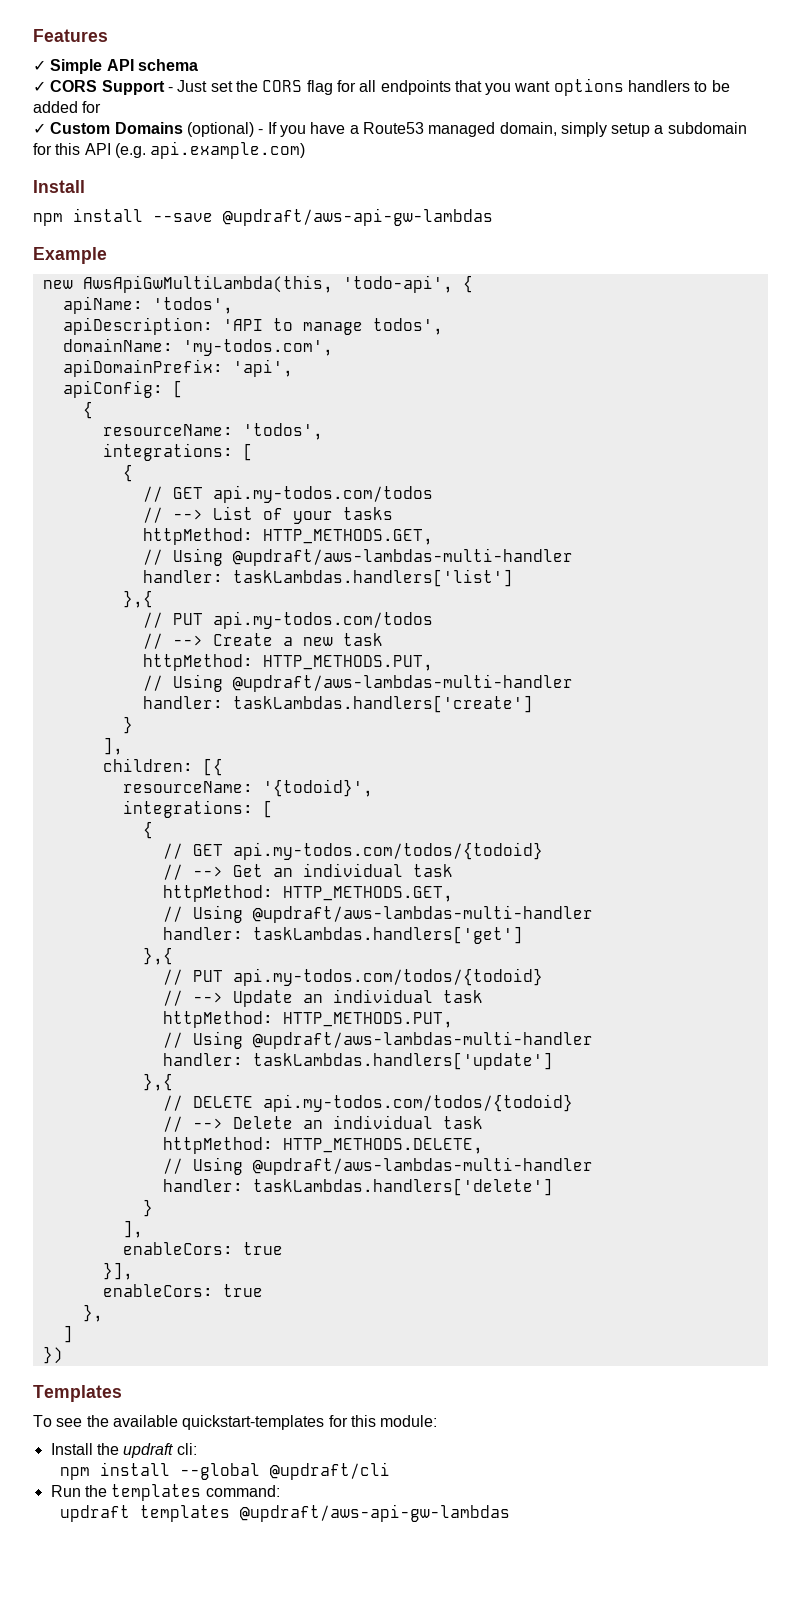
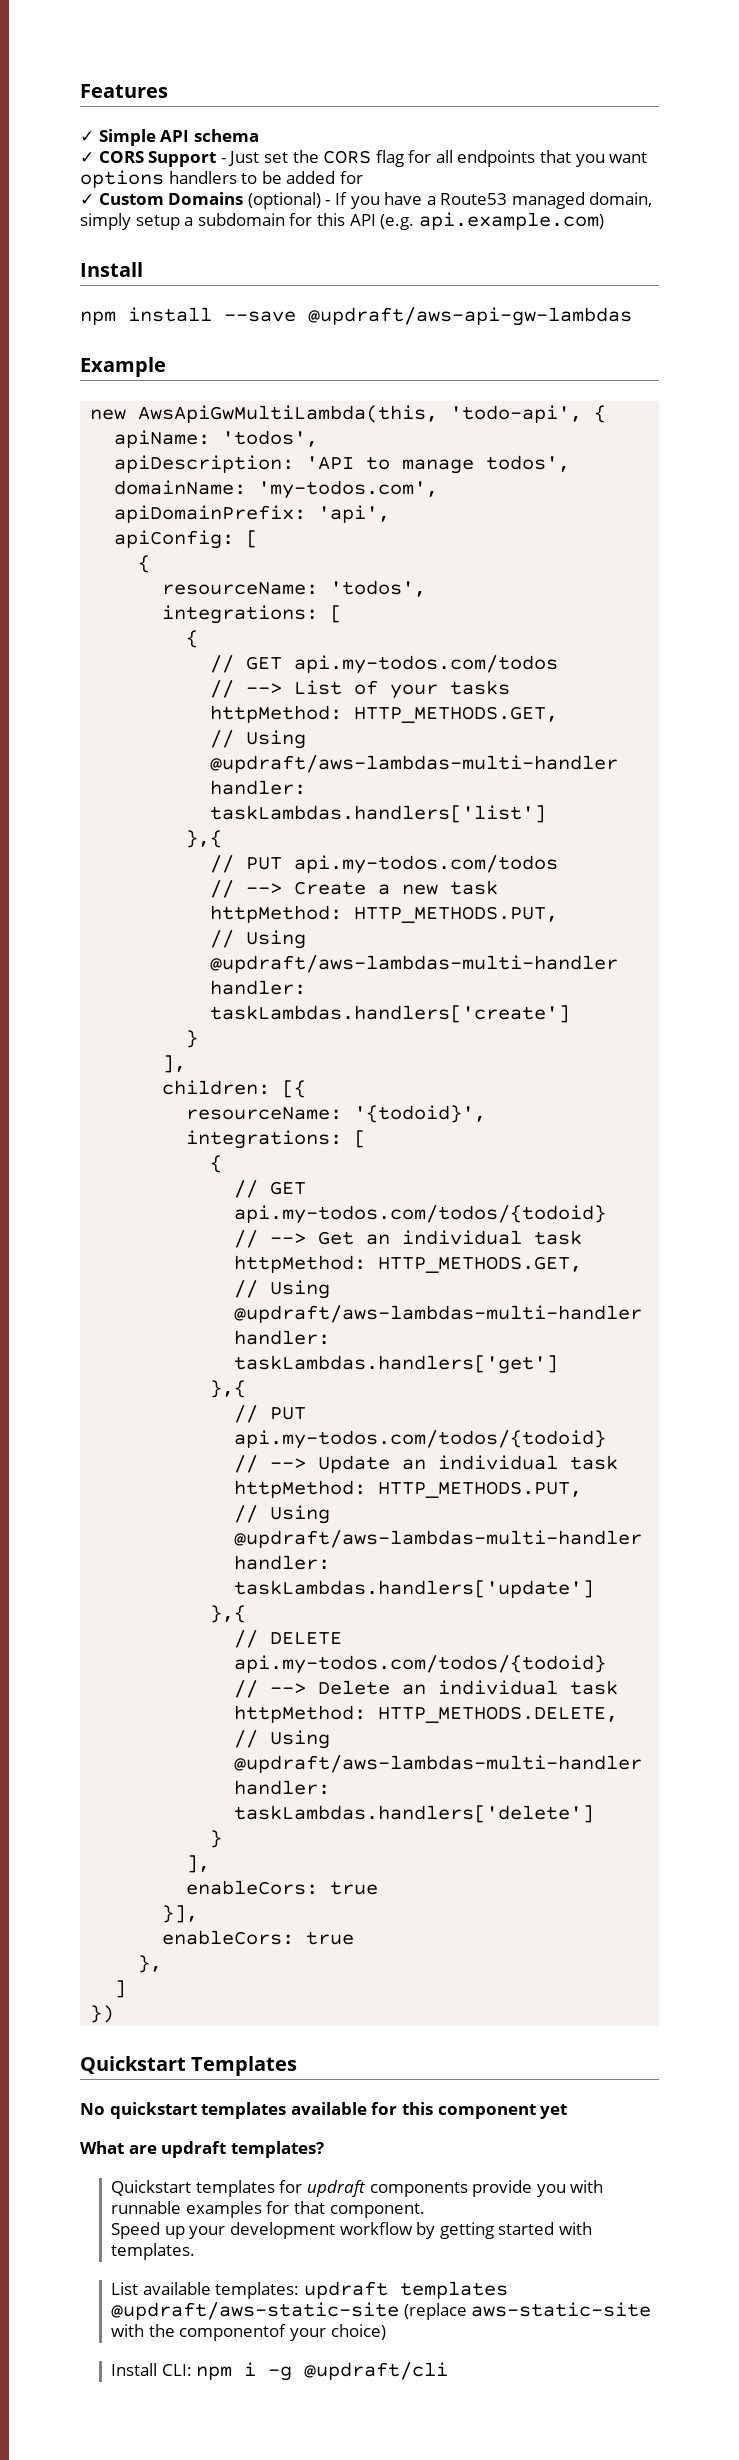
(63, 1355) none -> [80,2056,186,2074] Quickstart
[33,1415,438,1430] [50,1443,197,1458] [60,1462,391,1480] [50,1484,280,1501] [60,1504,511,1522] To see the available quickstart-templates for this module: // Install the updraft cli: // npm install --global @updraft/cli // Run the templates command: // updraft templates @updraft/aws-api-gw-lambdas -> [80,2102,568,2119] [80,2141,324,2158] [111,2180,604,2197] [111,2201,425,2218] [111,2222,592,2239] [111,2243,196,2260] [111,2281,509,2299] [111,2302,652,2320] [111,2324,386,2341] [111,2362,449,2381] No quickstart templates available for this component yet // What are updraft templates? // Quickstart templates for updraft components provide you with runnable examples for that component. // Speed up your development workflow by getting started with templates. // List available templates: updraft templates @updraft/aws-static-site (replace aws-static-site with the componentof your choice) // Install CLI: npm i -g @updraft/cli

